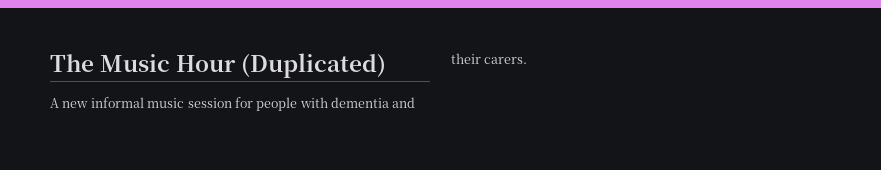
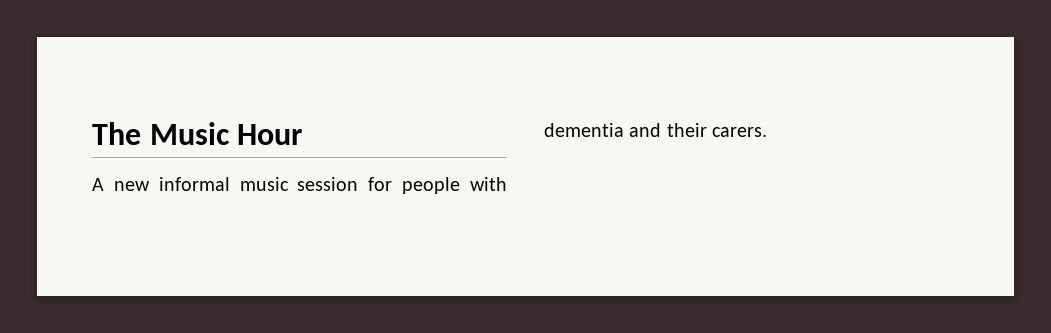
[241,53,387,78] (Duplicated) -> (303, 134) none

